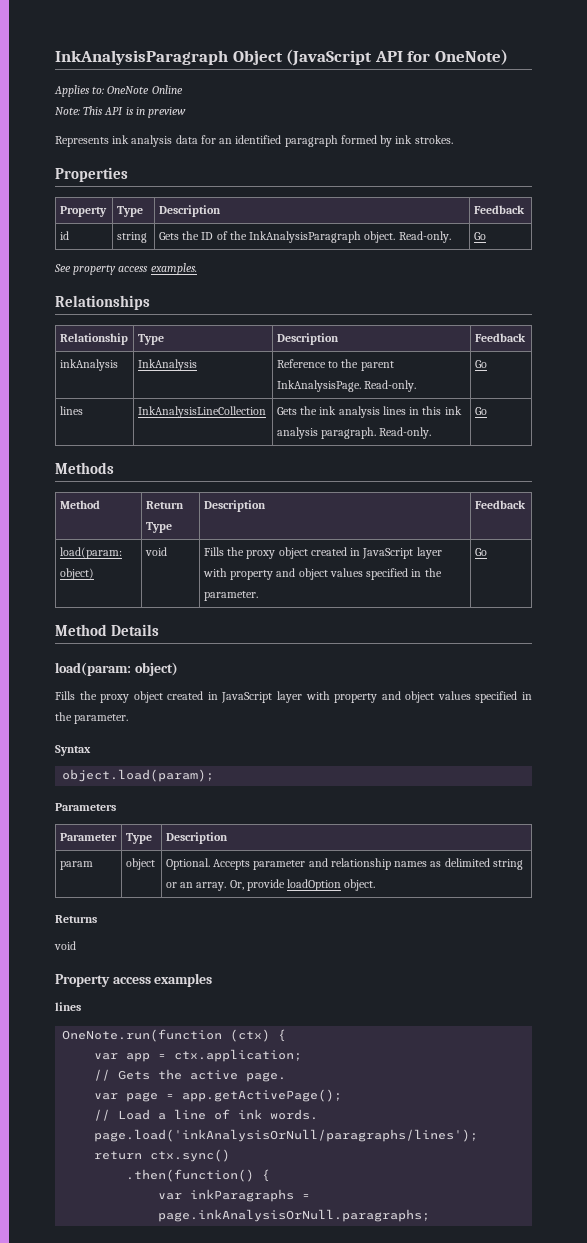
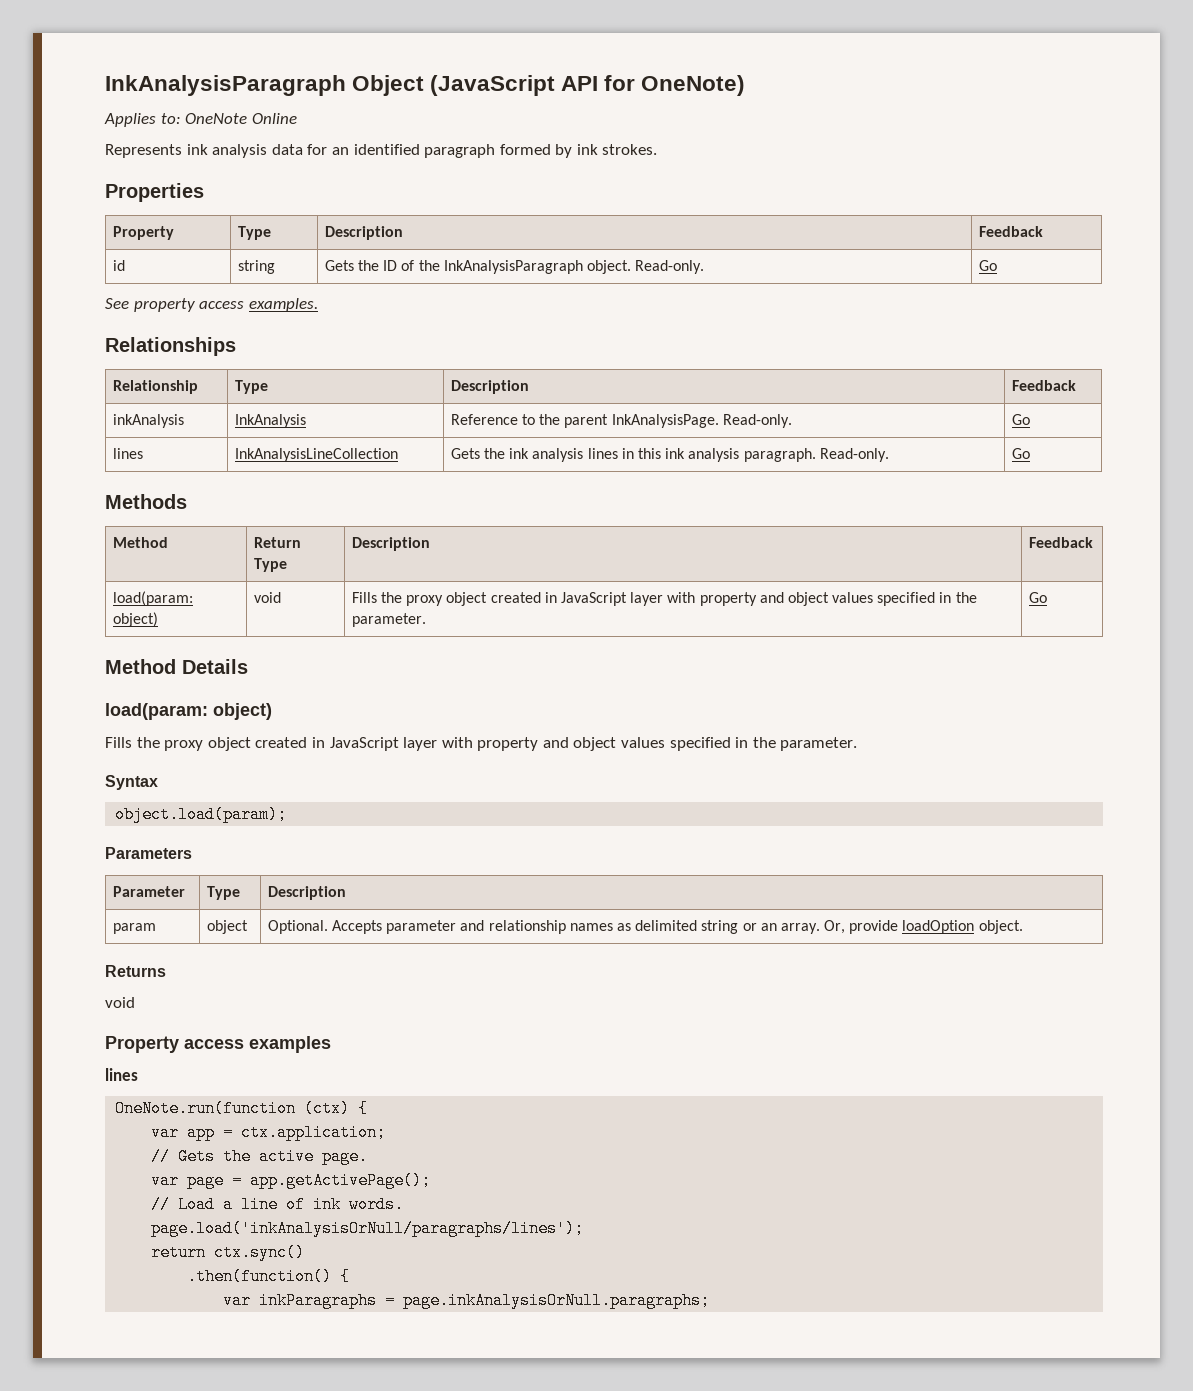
[55,106,187,118] // Note: This API is in preview -> (297, 118) none

